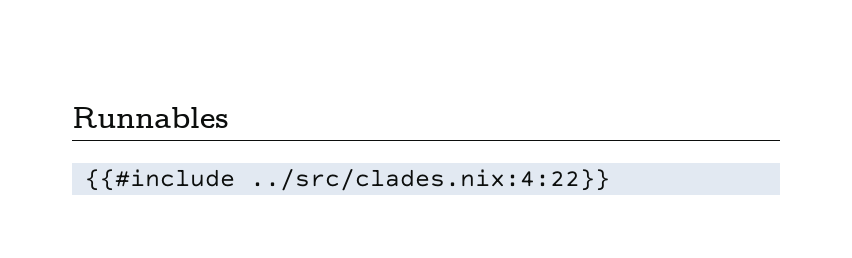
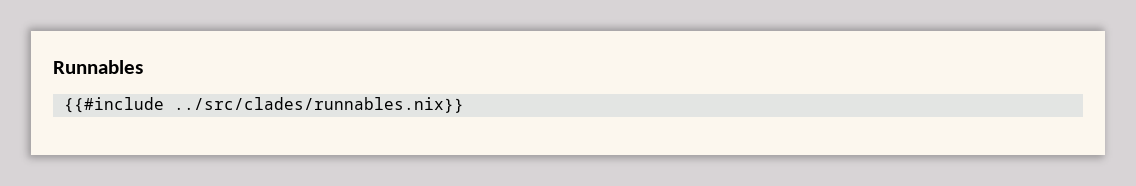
[249,168,610,191] ../src/clades.nix:4:22}} -> [173,97,464,113] ../src/clades/runnables.nix}}

